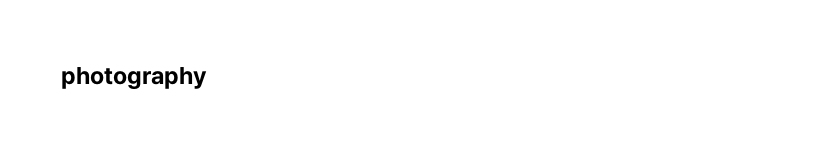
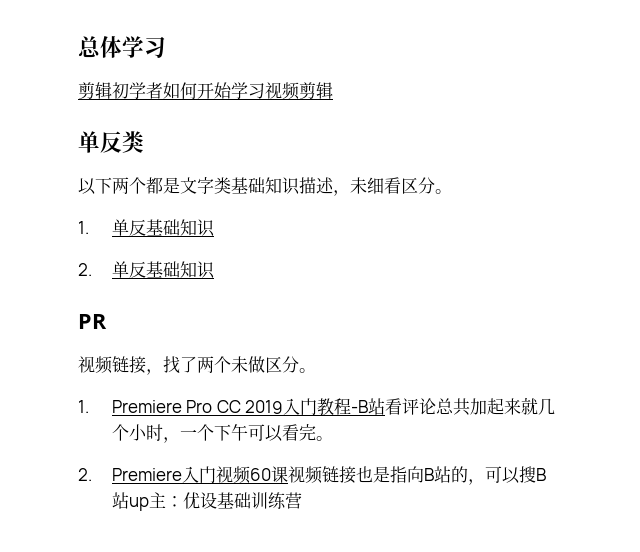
[61,67,207,90] photography -> [78,36,166,58] [78,82,333,100] [78,131,144,153] [78,177,452,196] [78,219,215,237] [78,261,215,279] [78,314,107,329] [78,356,316,375] [78,397,556,416] [111,424,333,443] [78,466,546,485] [111,492,302,511] 总体学习 // 剪辑初学者如何开始学习视频剪辑 // 单反类 // 以下两个都是文字类基础知识描述，未细看区分。 // 1.单反基础知识 // 2.单反基础知识 // PR // 视频链接，找了两个未做区分。 // 1. Premiere Pro CC 2019入门教程-B站看评论总共加起来就几个小时，一个下午可以看完。 // 2. Premiere入门视频60课视频链接也是指向B站的，可以搜B站up主：优设基础训练营

